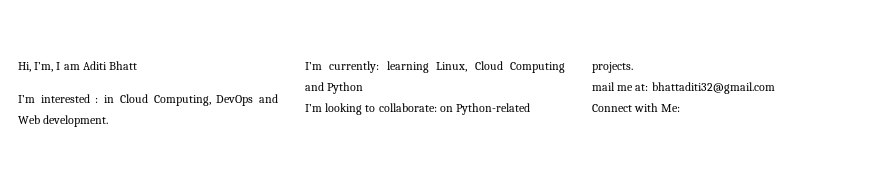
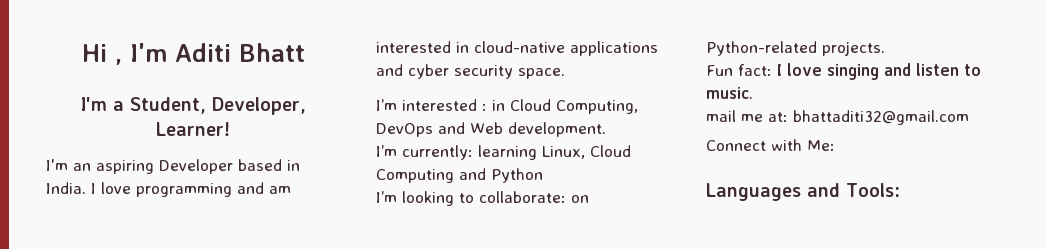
[18,61,138,72] Hi, I’m, I am Aditi Bhatt -> [81,43,305,65] [80,97,306,115] [156,122,230,136] [46,159,300,174] [46,182,291,197] [376,41,658,56] [376,64,565,79] Hi , I'm Aditi Bhatt // I'm a Student, Developer, Learner! // I'm an aspiring Developer based in India. I love programming and am interested in cloud-native applications and cyber security space.
(633, 67) none -> [706,63,981,80] [706,87,753,99] // Fun fact: I love singing and listen to music.
(681, 108) none -> [706,183,900,201] // Languages and Tools:

